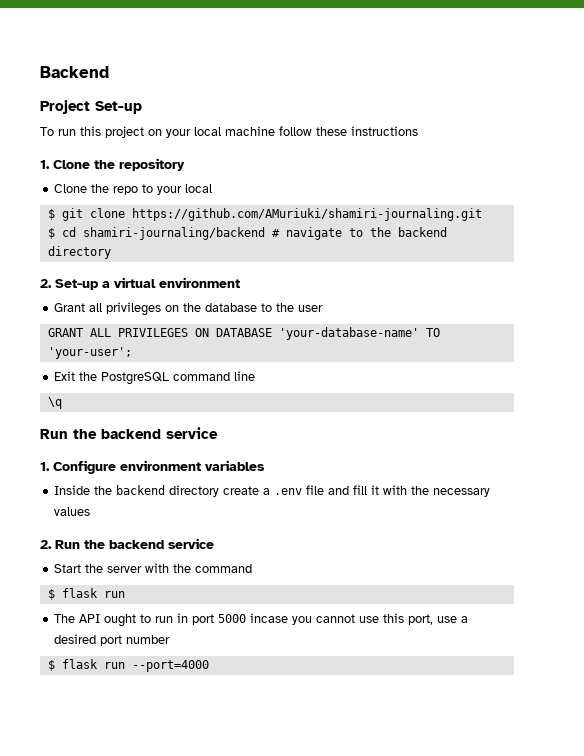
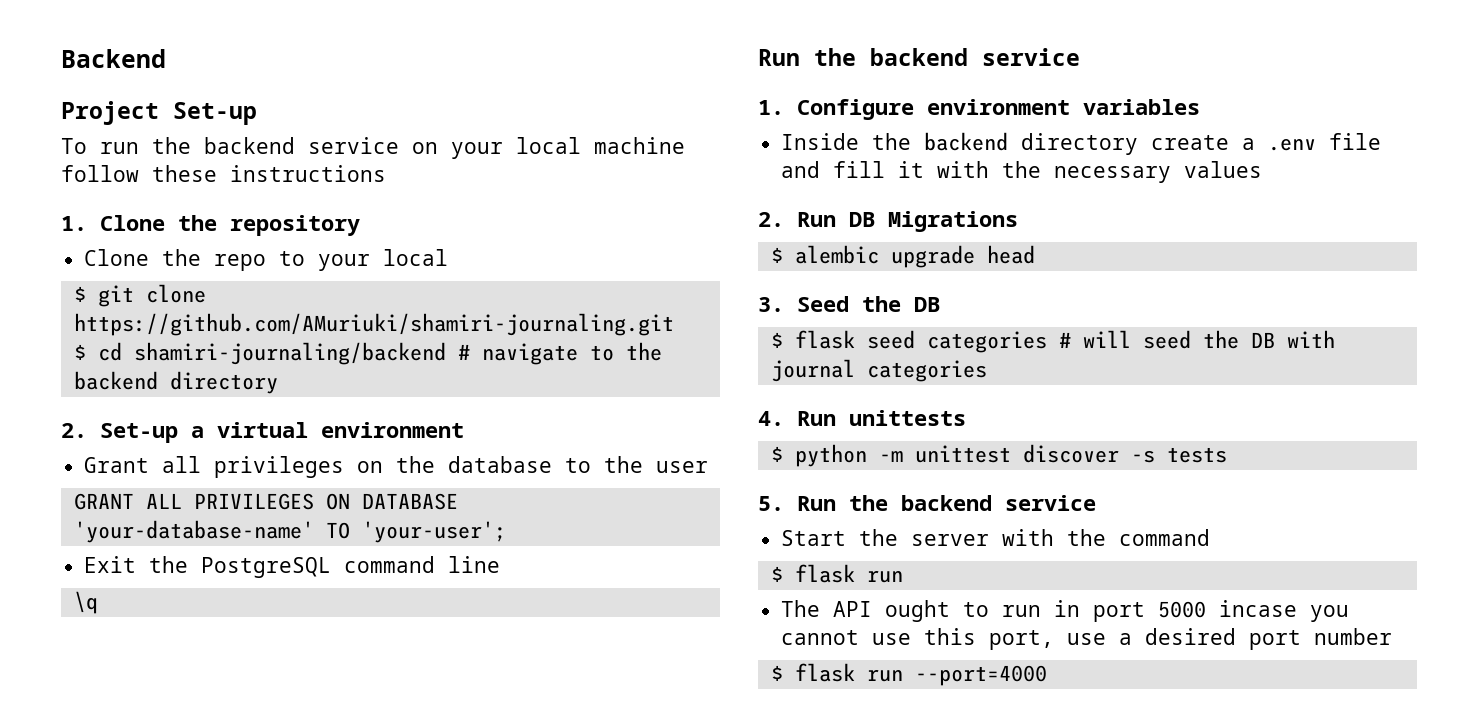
[80,126,144,138] this project -> [152,137,399,154] the backend service
(80, 544) none -> [849,211,1018,232] [770,245,1035,268] [758,296,940,312] [770,330,1335,353] [770,359,987,382] [758,410,966,426] [770,444,1227,467] [758,496,836,511] DB Migrations // $ alembic upgrade head // 3. Seed the DB // $ flask seed categories # will seed the DB with journal categories // 4. Run unittests // $ python -m unittest discover -s tests // 5. Run

